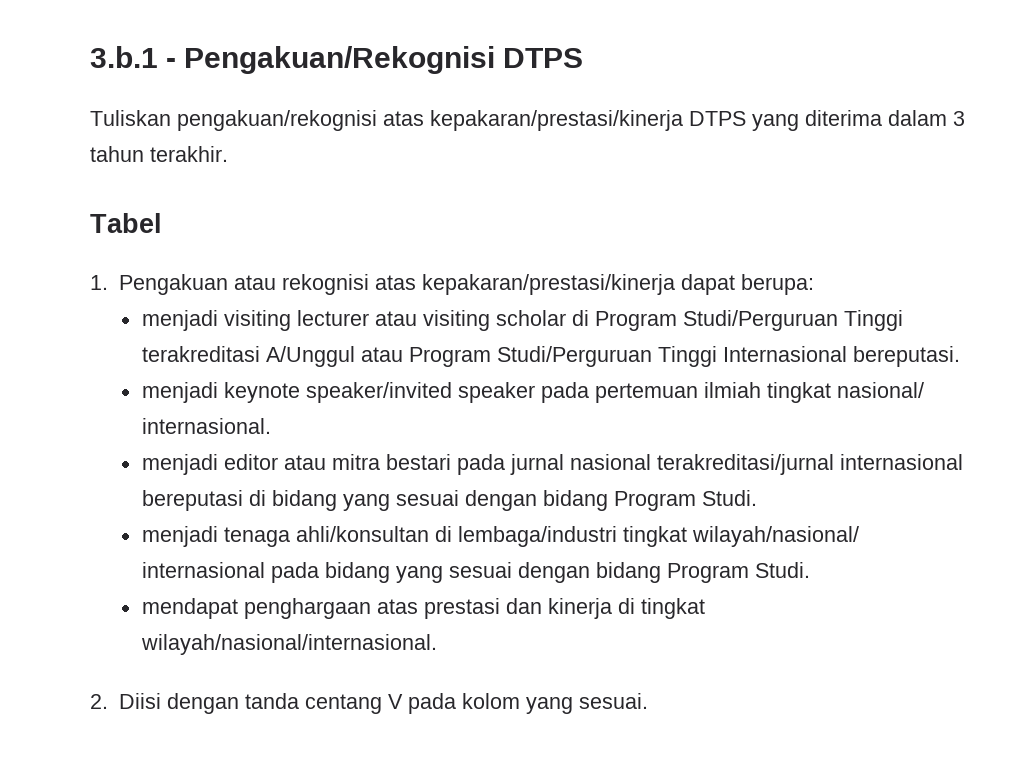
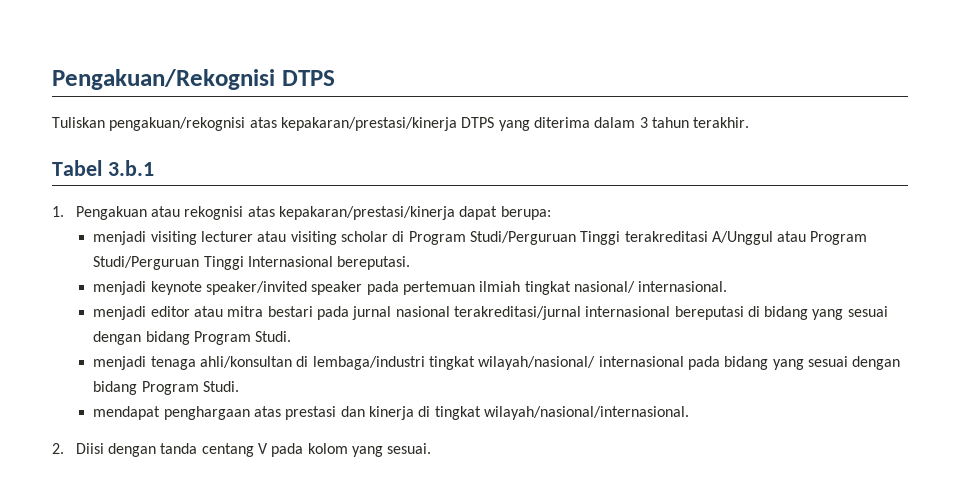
[90,46,177,68] 3.b.1 - -> (52, 79) none
(162, 223) none -> [107,160,154,176] 3.b.1

